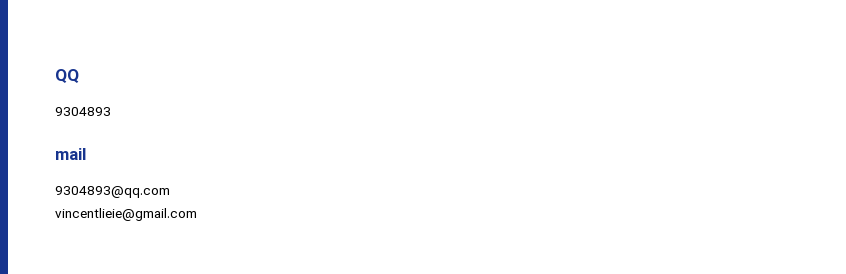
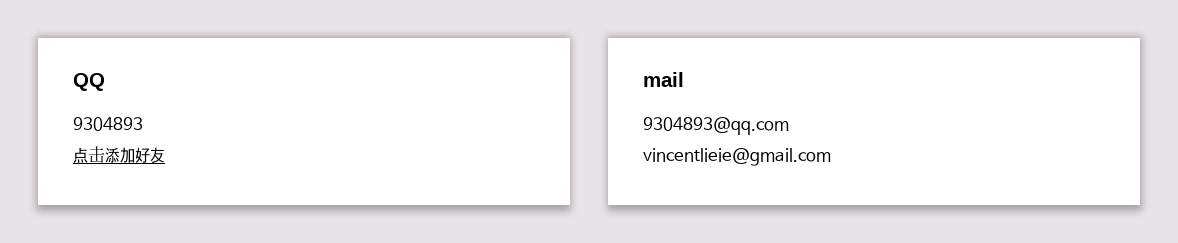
(111, 111) none -> [73,146,165,163] // 点击添加好友

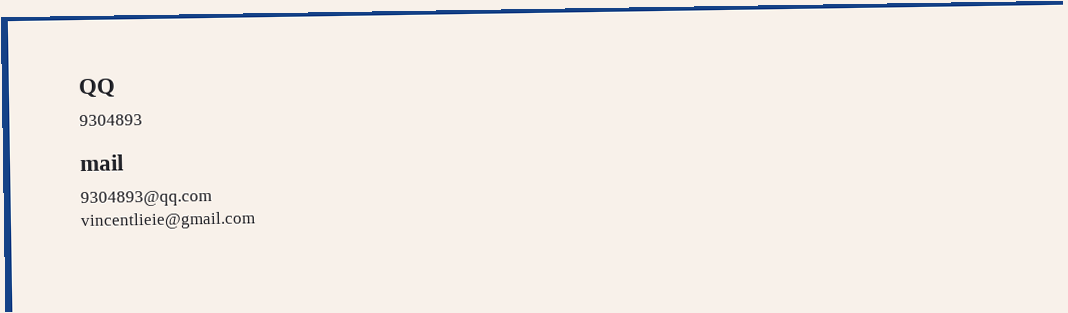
[73,146,165,163] // 点击添加好友 -> (143, 120) none

